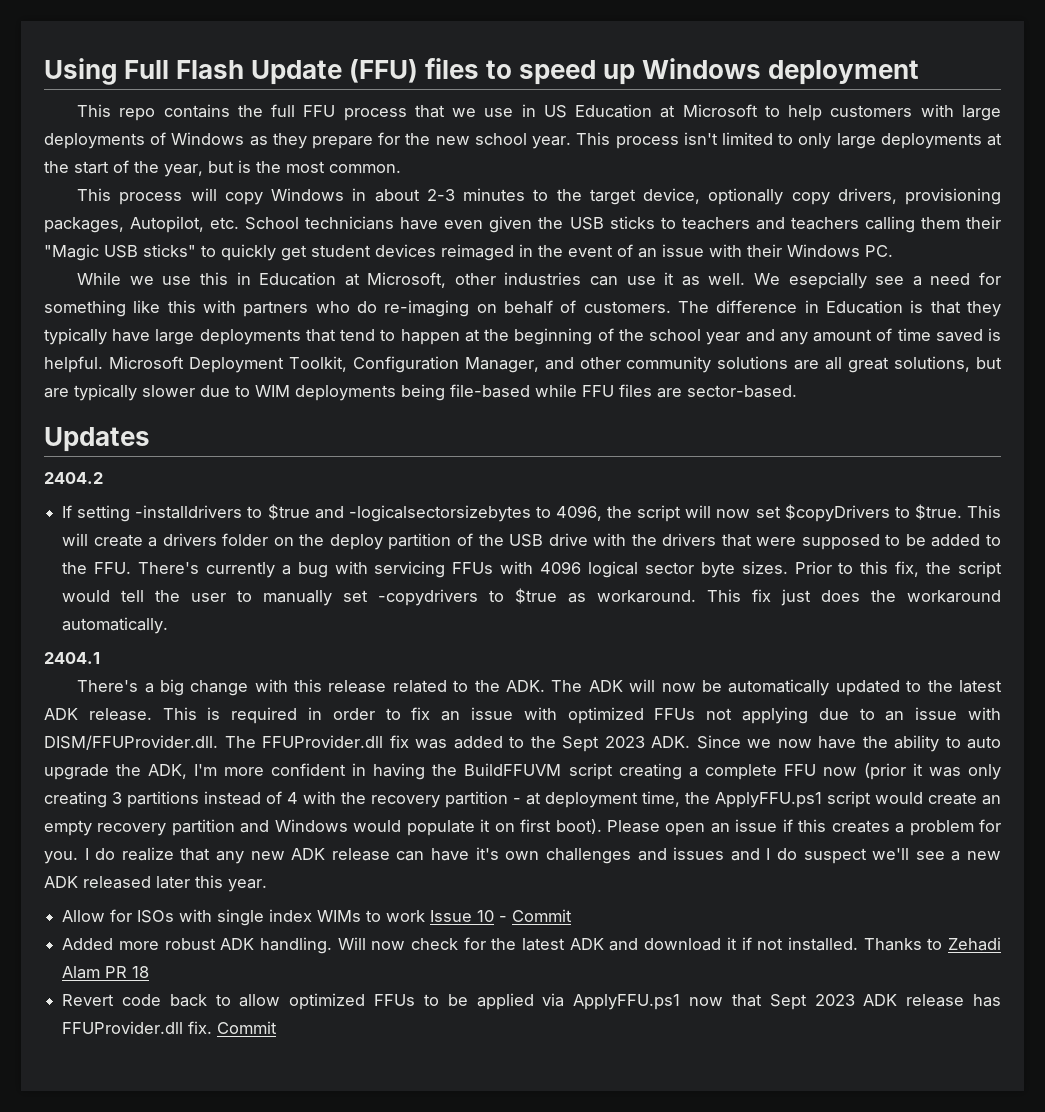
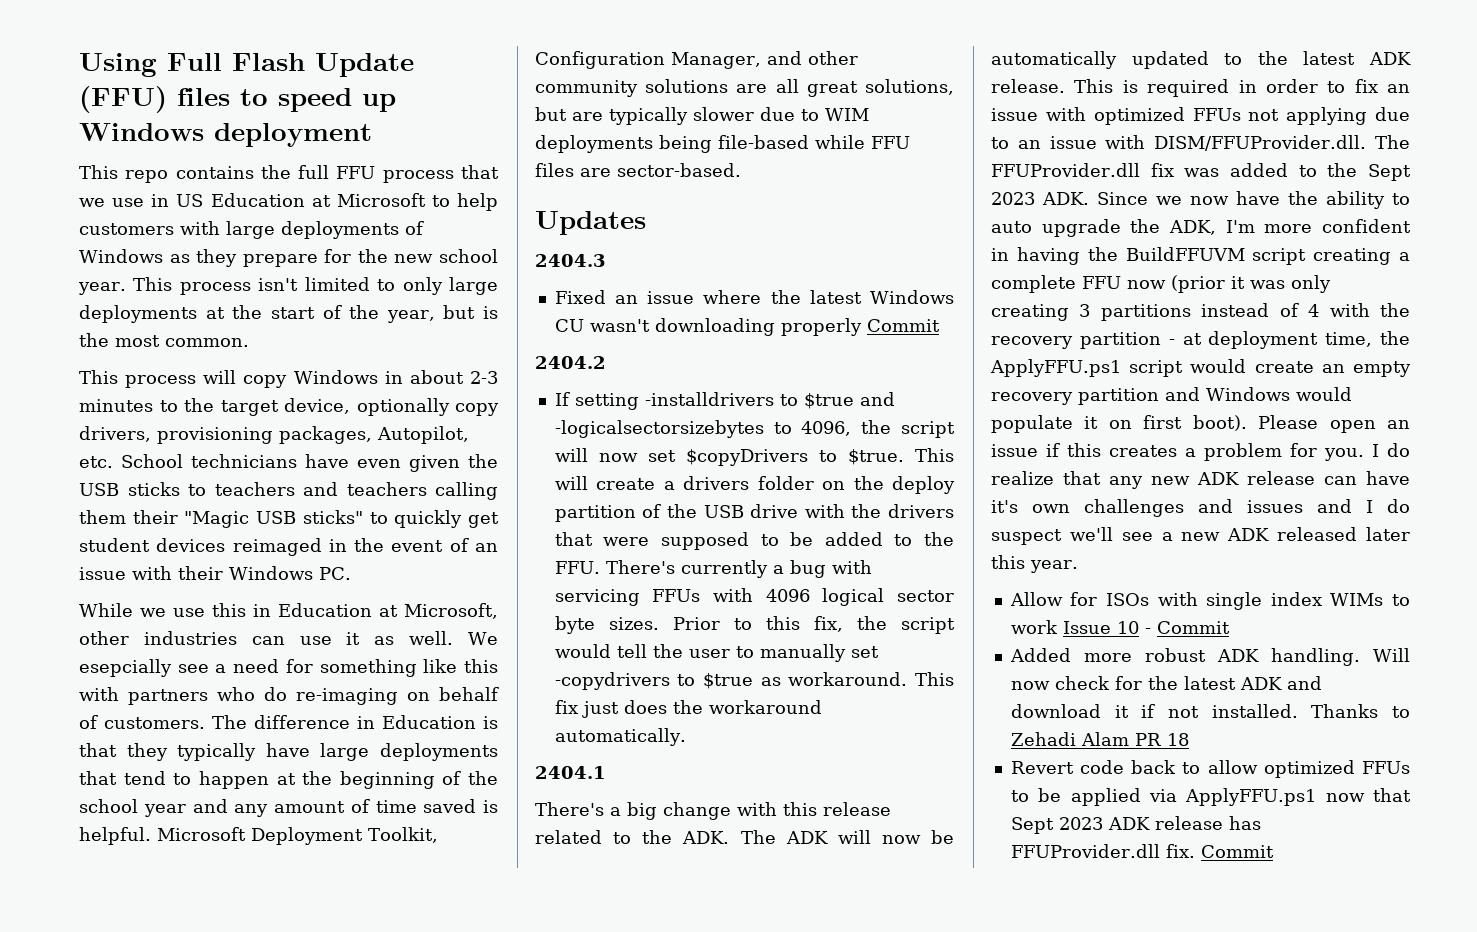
(150, 439) none -> [535,254,606,267] [554,290,954,304] [554,318,940,336] // 2404.3 // Fixed an issue where the latest Windows CU wasn't downloading properly Commit

